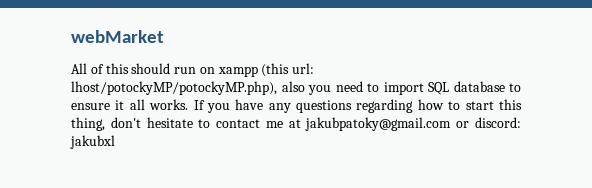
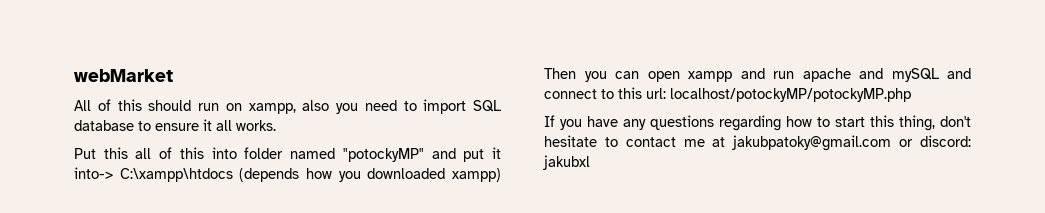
[217,63,315,77] [71,81,277,95] xampp (this url: lhost/potockyMP/potockyMP.php), -> [248,103,296,114] xampp,
(189, 104) none -> [74,147,502,162] [74,167,502,182] [544,68,971,82] [544,87,911,102] // Put this all of this into folder named "potockyMP" and put it into-> C:\xampp\htdocs (depends how you downloaded xampp) Then you can open xampp and run apache and mySQL and connect to this url: localhost/potockyMP/potockyMP.php //

